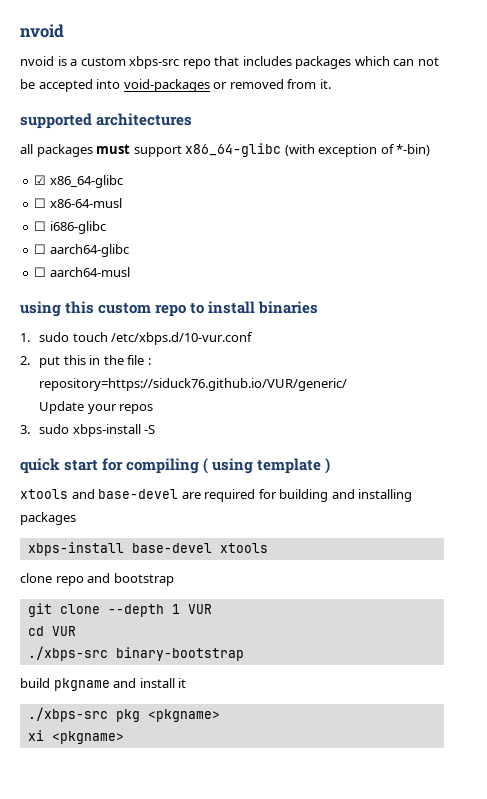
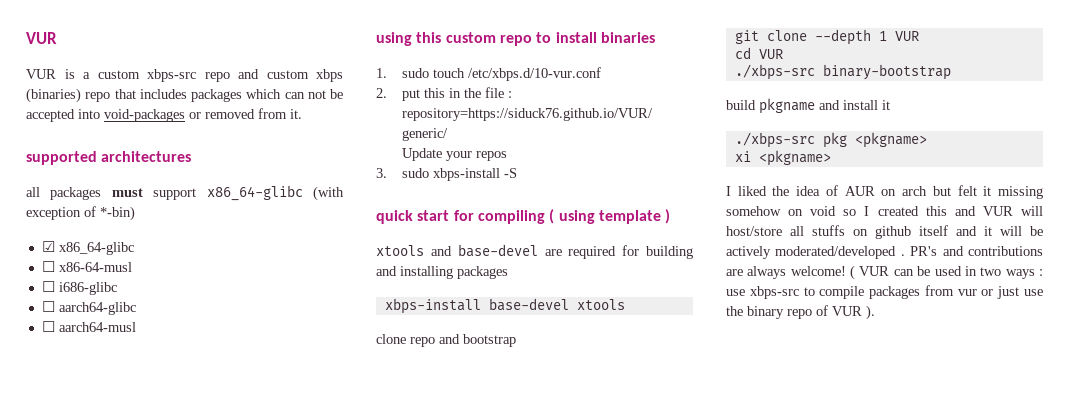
[20,24,64,38] [20,56,54,66] nvoid // nvoid -> [26,32,57,44] [26,69,56,79] VUR // VUR
(211, 64) none -> [238,69,343,82] [26,88,111,103] and custom xbps (binaries) repo
(124, 737) none -> [726,185,1043,199] [726,206,1043,216] [726,225,1043,239] [726,246,1043,259] [726,265,1043,280] [726,285,1043,299] [726,305,875,320] // I liked the idea of AUR on arch but felt it missing somehow on void so I created this and VUR will host/store all stuffs on github itself and it will be actively moderated/developed . PR's and contributions are always welcome! ( VUR can be used in two ways : use xbps-src to compile packages from vur or just use the binary repo of VUR ).

